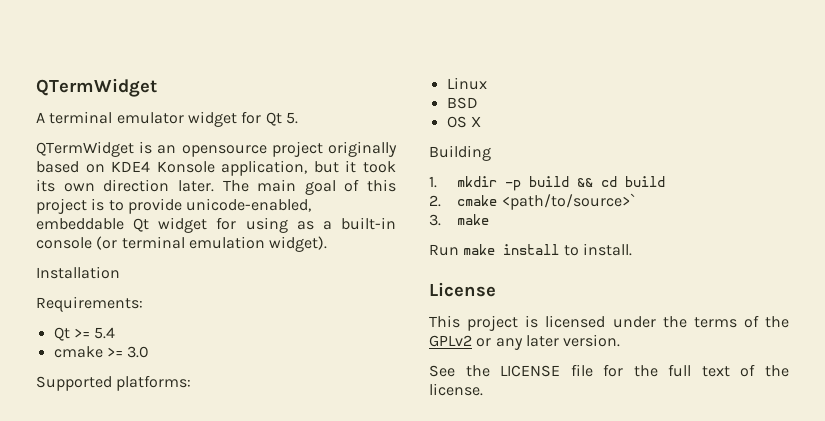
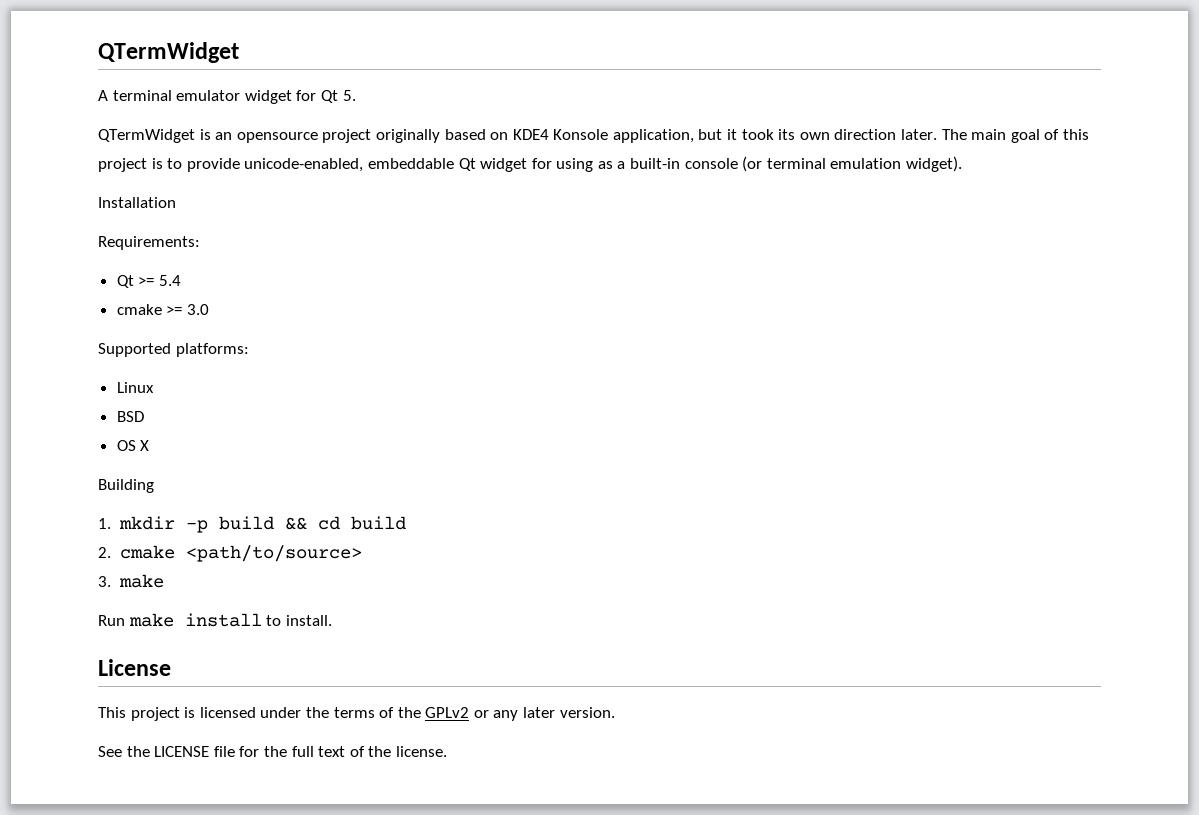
[501,193,635,210] <path/to/source>` -> [185,545,362,562] <path/to/source>

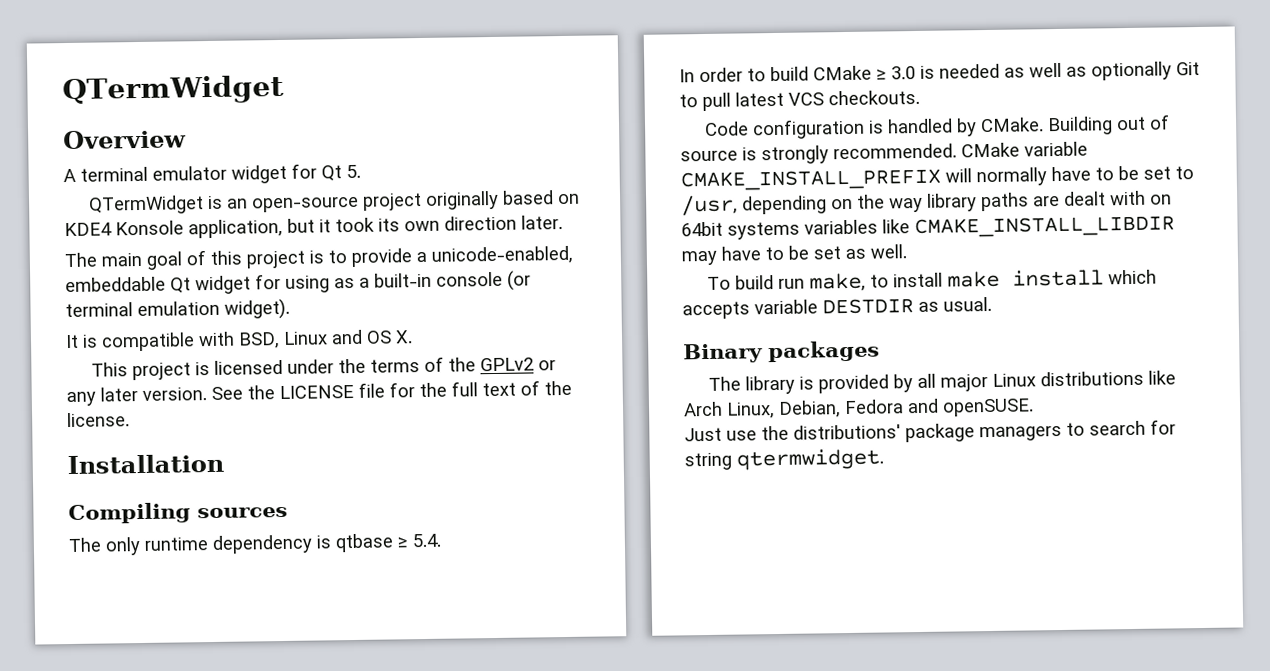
[98,42,239,63] QTermWidget -> [62,74,284,106] [63,129,187,150] QTermWidget // Overview
[236,132,318,143] opensource -> [252,196,360,213] open-source
(938, 134) none -> (563, 222) //
(240, 165) none -> [416,251,427,263] a
[98,197,176,208] [98,236,200,250] [116,275,181,288] [116,304,209,315] [98,343,249,357] [116,382,154,393] [116,411,144,422] [116,440,150,451] [98,479,154,493] [98,516,406,533] [98,545,362,562] [98,574,164,588] [98,613,332,627] [98,659,171,676] Installation // Requirements: // Qt >= 5.4 // cmake >= 3.0 // Supported platforms: // Linux // BSD // OS X // Building // 1. mkdir -p build && cd build // 2. cmake <path/to/source> // 3. make // Run make install to install. // License -> [65,329,413,352] It is compatible with BSD, Linux and OS X.
(615, 712) // -> (207, 394) none
(447, 751) none -> [67,453,224,475] [68,502,288,525] [68,533,441,556] [679,61,1200,83] [679,89,920,112] [704,114,1171,140] [680,141,1088,165] [680,165,1194,192] [681,190,1172,216] [681,215,1175,240] [681,244,907,266] [707,269,1158,292] [682,296,992,320] [683,340,880,364] [708,370,1177,395] [683,398,1034,419] [684,419,1176,443] [684,448,884,471] // Installation // Compiling sources // The only runtime dependency is qtbase ≥ 5.4. // In order to build CMake ≥ 3.0 is needed as well as optionally Git to pull latest VCS checkouts. // Code configuration is handled by CMake. Building out of source is strongly recommended. CMake variable CMAKE_INSTALL_PREFIX will normally have to be set to /usr, depending on the way library paths are dealt with on 64bit systems variables like CMAKE_INSTALL_LIBDIR may have to be set as well. // To build run make, to install make install which accepts variable DESTDIR as usual. // Binary packages // The library is provided by all major Linux distributions like Arch Linux, Debian, Fedora and openSUSE. // Just use the distributions' package managers to search for string qtermwidget.

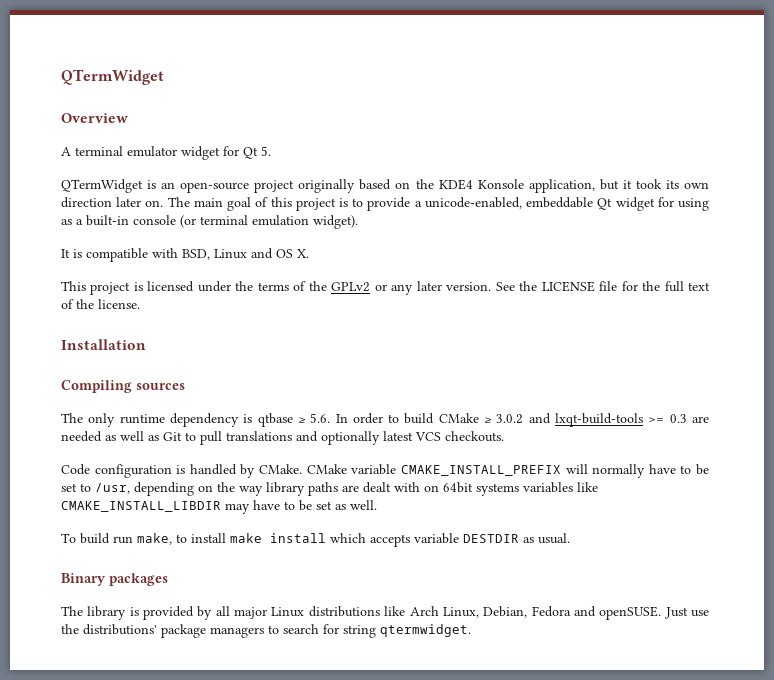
(581, 199) none -> [415,179,434,189] the
[521,215,563,230] later. // -> [116,197,164,207] later on.
[412,533,441,548] 5.4. // -> [310,413,331,423] 5.6.
[891,65,935,80] 3.0 is -> [496,413,709,427] 3.0.2 and lxqt-build-tools >= 0.3 are
[1091,61,1172,81] optionally -> (159, 438) none
(731, 102) none -> [226,431,380,445] translations and optionally
[1047,114,1171,136] [680,143,957,165] Building out of source is strongly recommended. -> (303, 469) none
(1034, 407) // -> (662, 613) none

